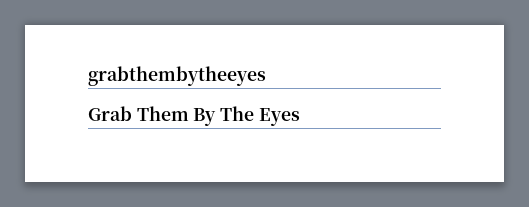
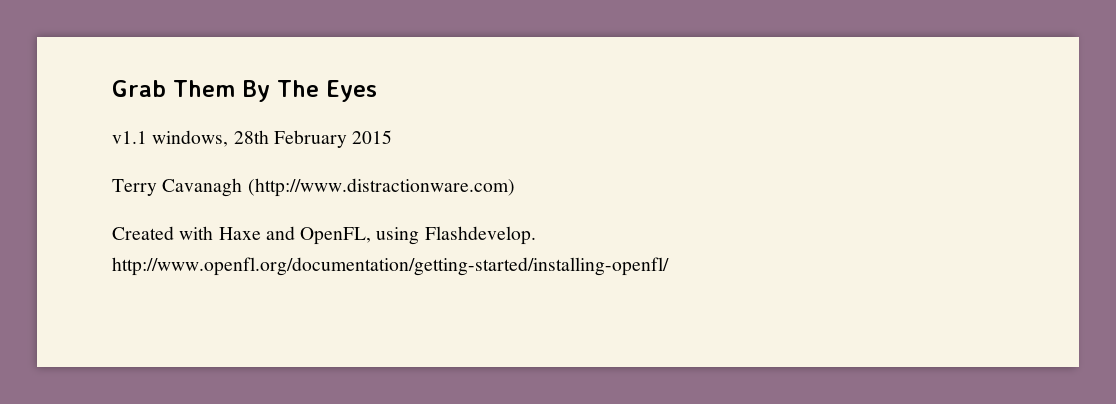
[88,66,266,86] grabthembytheeyes // -> (112, 88) none
(300, 117) none -> [112,130,393,148] [112,178,515,197] [112,226,536,245] [112,257,669,276] // v1.1 windows, 28th February 2015 // Terry Cavanagh (http://www.distractionware.com) // Created with Haxe and OpenFL, using Flashdevelop. http://www.openfl.org/documentation/getting-started/installing-openfl/

